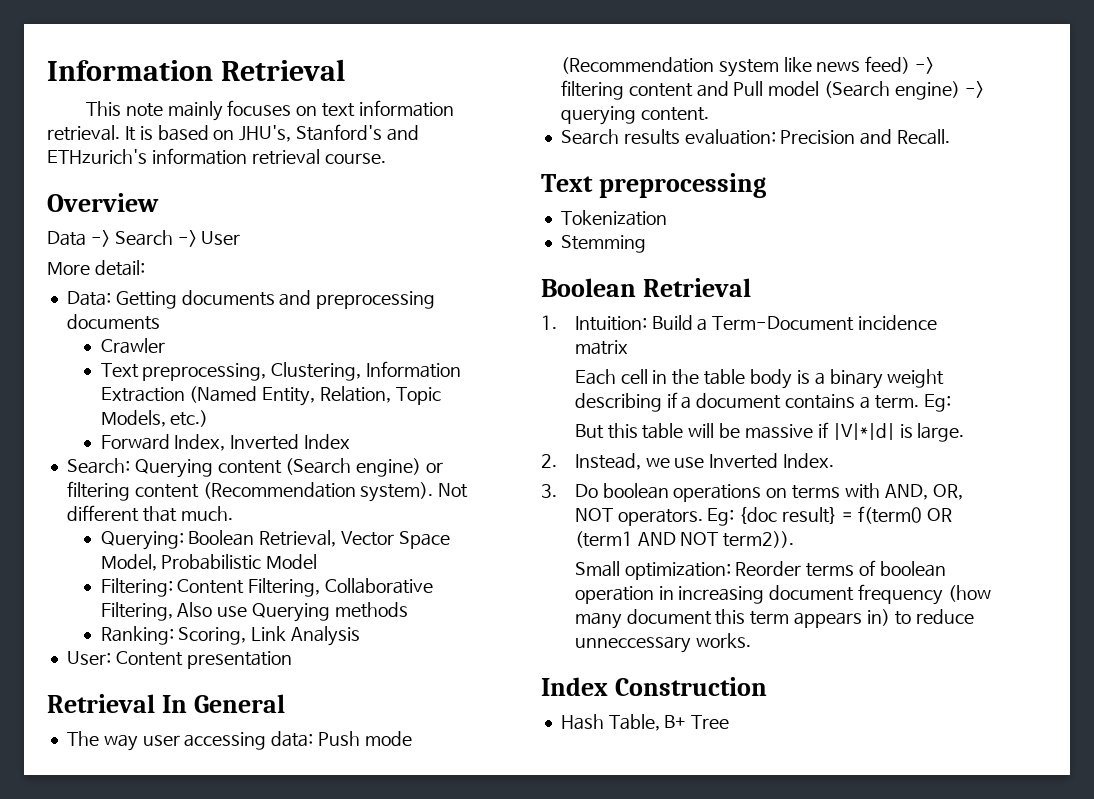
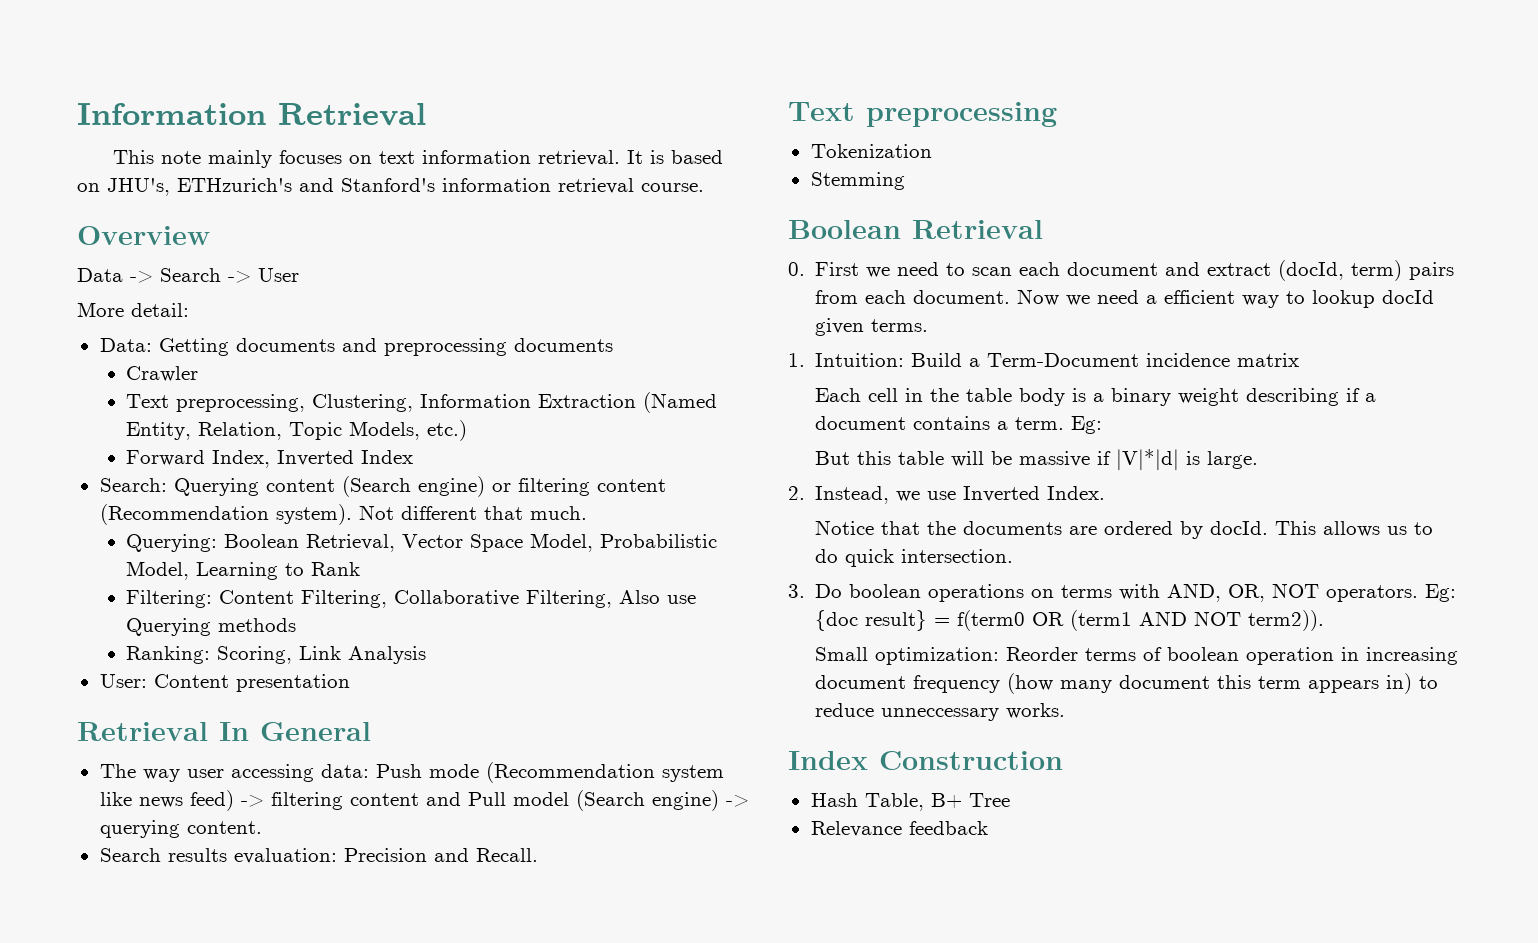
[296,124,419,141] [47,149,147,164] Stanford's and ETHzurich's -> [177,178,435,192] ETHzurich's and Stanford's
[266,554,318,569] Model -> [126,561,361,580] Model, Learning to Rank
(751, 287) none -> [788,260,1455,281] [815,289,1435,308] [815,318,929,336] // 0. First we need to scan each document and extract (docId, term) pairs from each document. Now we need a efficient way to lookup docId given terms.
(835, 460) none -> [814,520,1433,539] [814,549,1013,567] // Notice that the documents are ordered by docId. This allows us to do quick intersection.
(730, 722) none -> [810,821,988,837] // Relevance feedback

